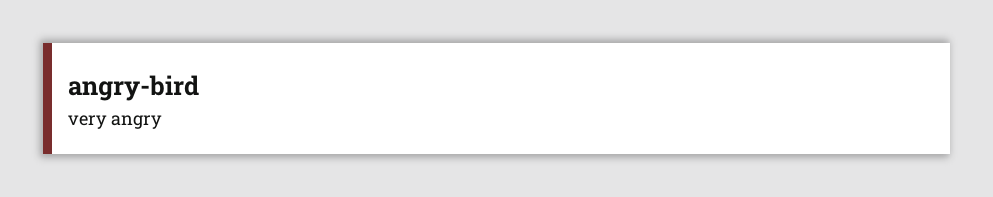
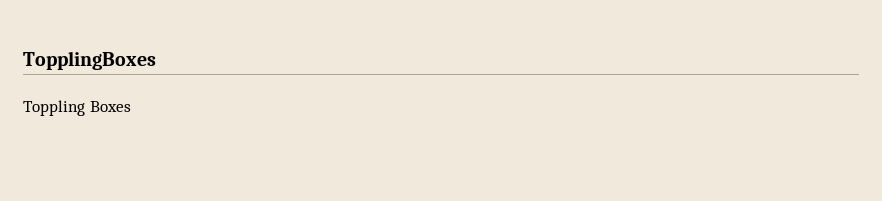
[68,75,199,101] [68,115,162,129] angry-bird // very angry -> [23,51,156,70] [23,100,131,116] TopplingBoxes // Toppling Boxes

